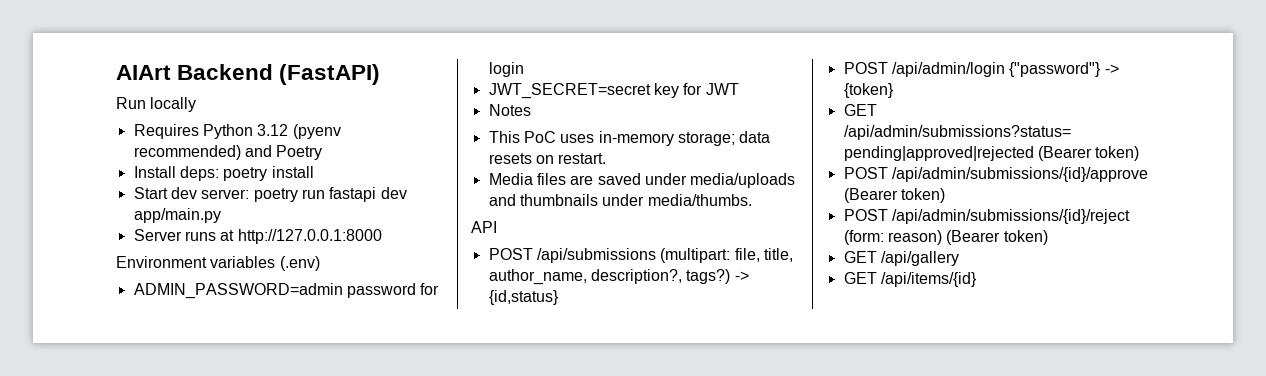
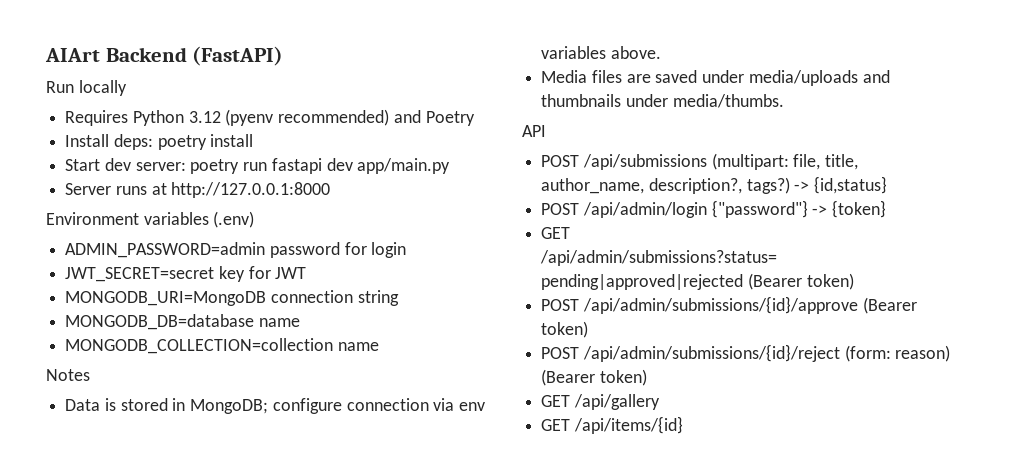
[488,104,531,116] [488,131,771,146] [488,153,607,164] Notes // This PoC uses in-memory storage; data resets on restart. -> [65,290,399,306] [65,314,300,330] [65,338,379,354] [46,369,90,381] [65,398,486,414] [541,46,661,59] MONGODB_URI=MongoDB connection string // MONGODB_DB=database name // MONGODB_COLLECTION=collection name // Notes // Data is stored in MongoDB; configure connection via env variables above.

